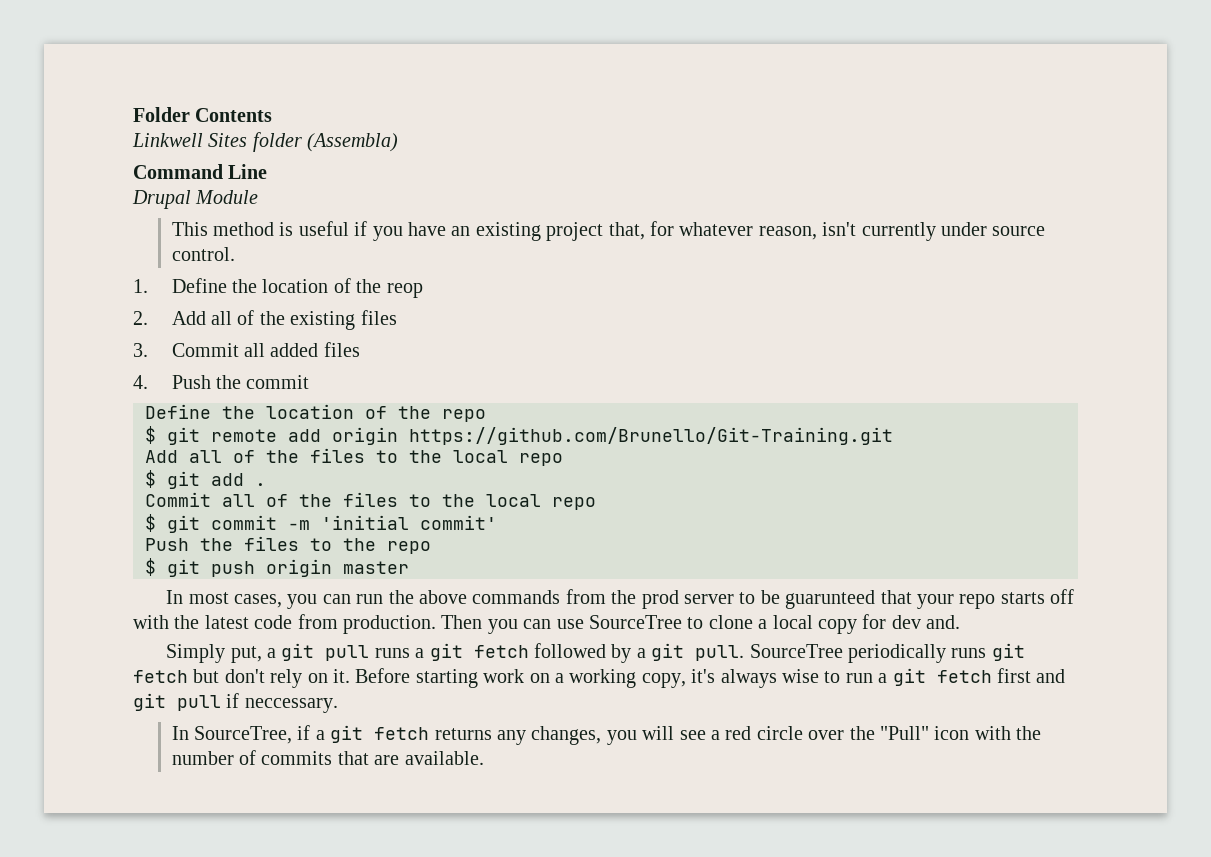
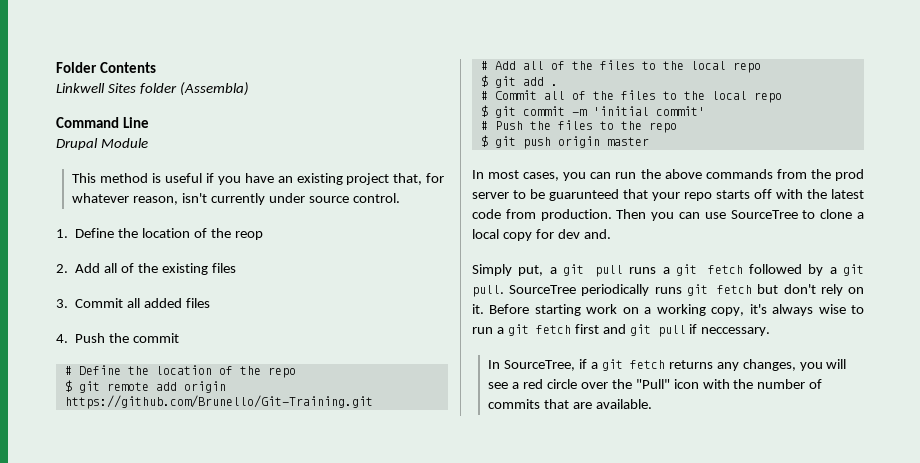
(310, 382) none -> [64,366,72,375] #
(893, 436) none -> [480,61,488,70] #
(266, 484) none -> [480,91,488,100] #
(497, 522) none -> [480,121,488,130] #

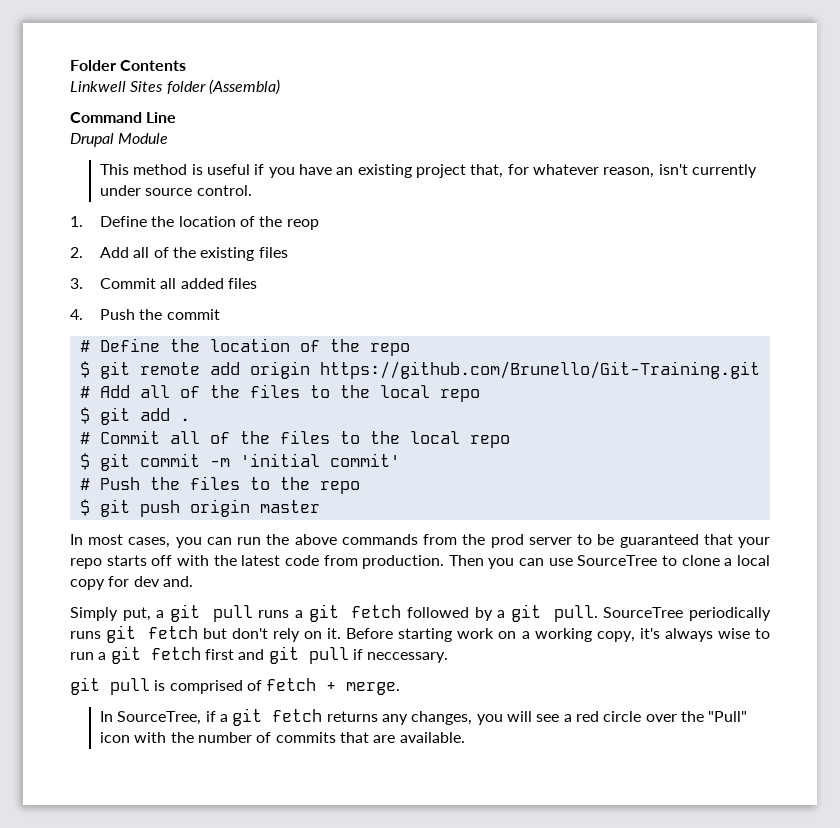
[549,189,619,201] guarunteed -> [619,534,699,548] guaranteed
(771, 331) none -> [70,677,401,695] // git pull is comprised of fetch + merge.

